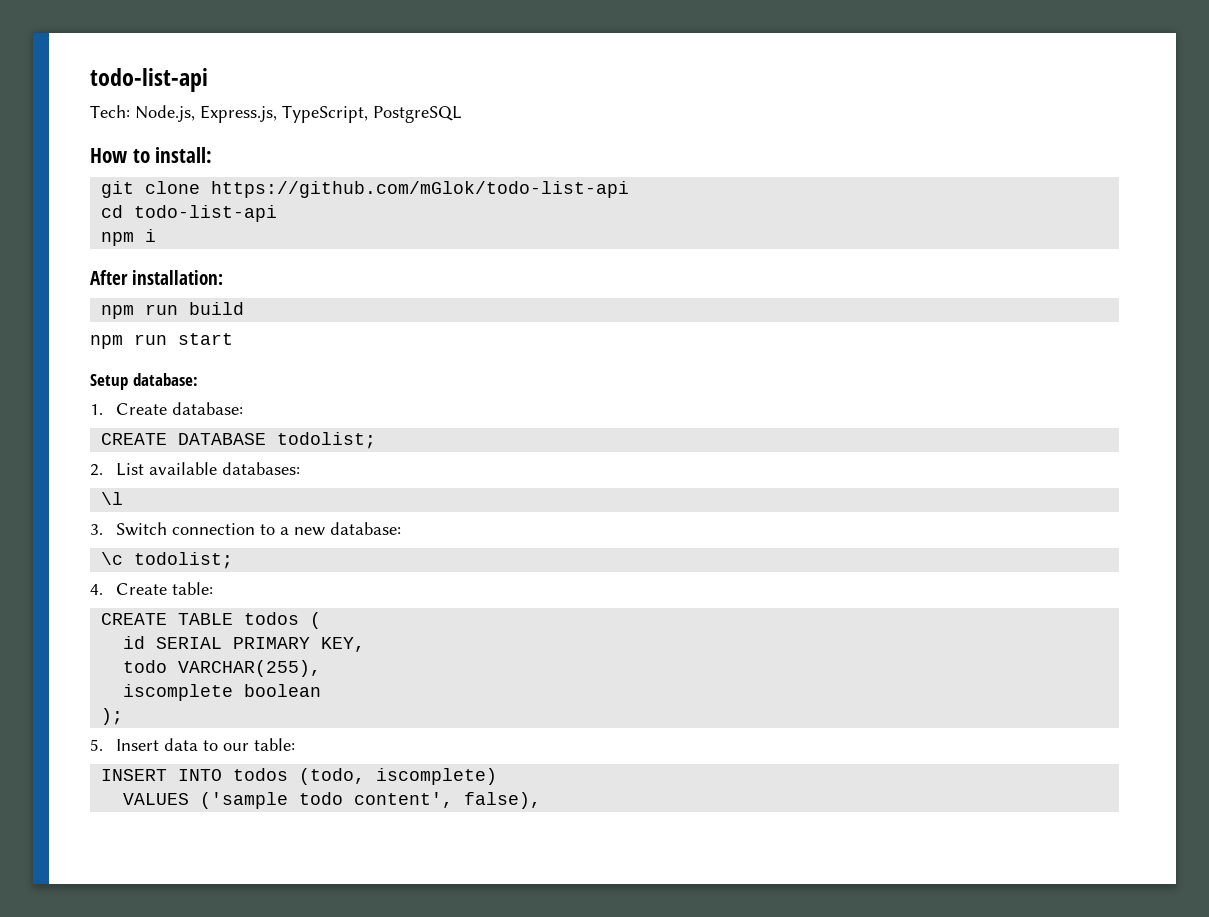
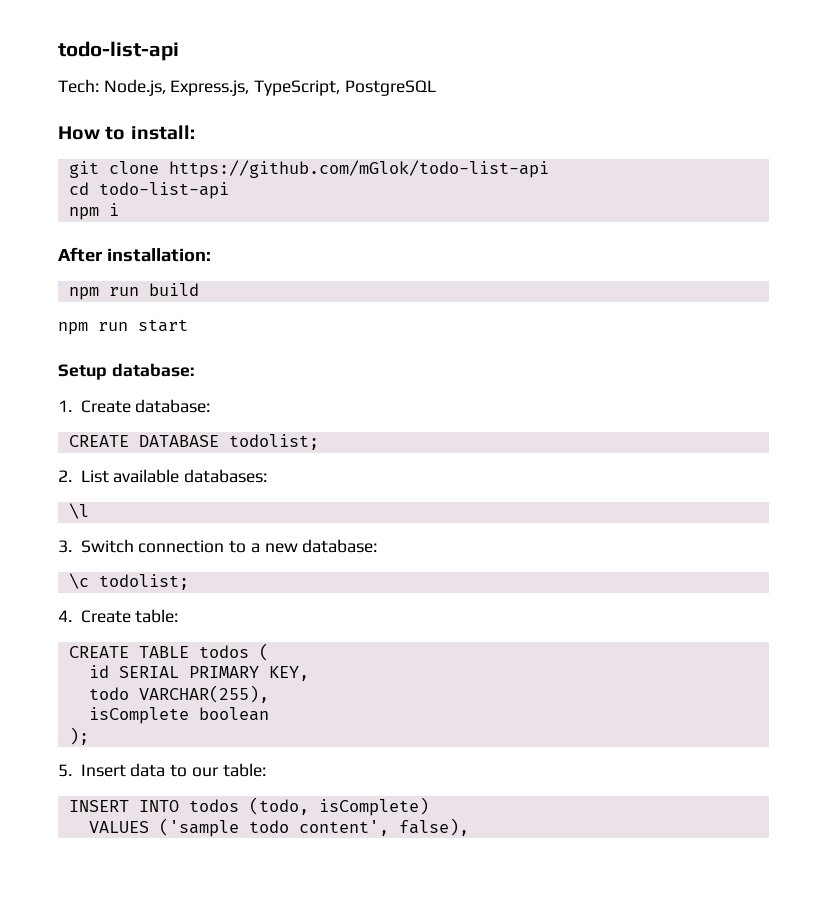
[123,684,234,701] iscomplete -> [88,707,189,724] isComplete
[376,768,498,785] iscomplete) -> [318,797,429,816] isComplete)

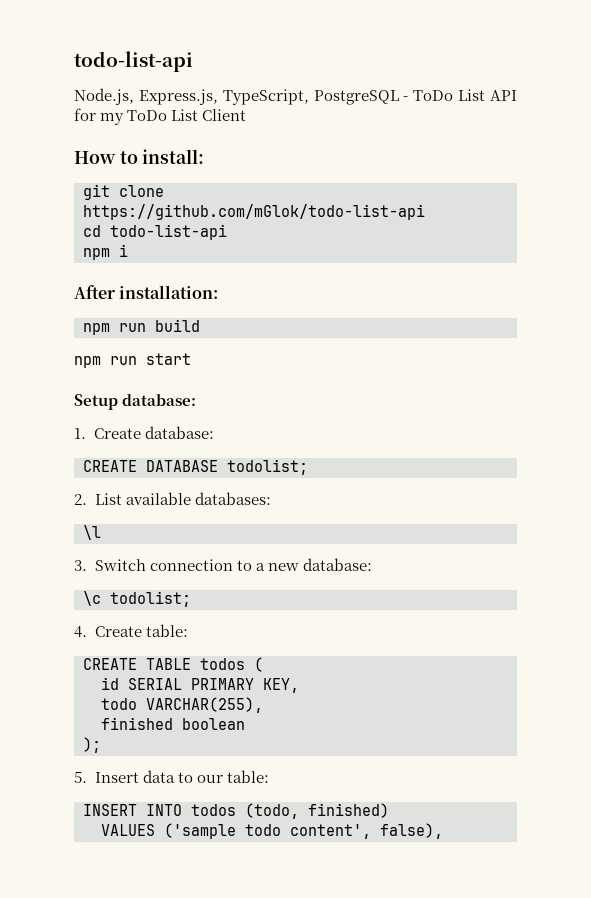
[58,41,179,61] [58,79,99,93] todo-list-api // Tech: -> [74,51,193,72] todo-list-api //
(436, 88) none -> [403,89,518,101] [74,108,247,125] - ToDo List API for my ToDo List Client
[88,707,189,724] isComplete -> [101,717,173,730] finished
[318,797,429,816] isComplete) -> [308,803,389,818] finished)

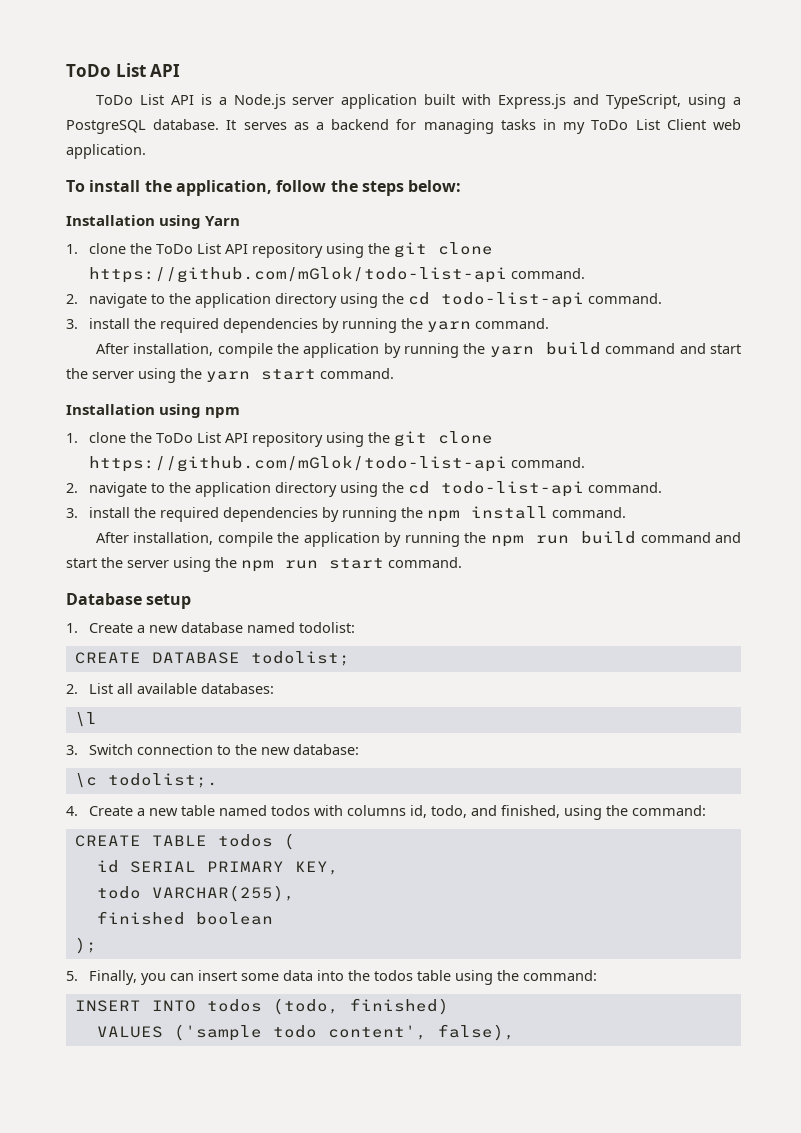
[74,51,193,72] [74,88,518,105] [74,108,247,125] [74,149,205,164] [83,184,164,200] [83,204,425,220] [83,224,227,240] [83,244,128,260] [74,285,219,299] [83,319,200,335] todo-list-api // Node.js, Express.js, TypeScript, PostgreSQL - ToDo List API for my ToDo List Client // How to install: // git clone https://github.com/mGlok/todo-list-api // cd todo-list-api // npm i // After installation: // npm run build // -> [66,63,181,77] [95,94,742,109] [66,119,741,134] [66,144,146,159] [66,180,462,196] [66,215,241,229] [66,242,493,258] [88,267,585,283] [66,292,662,308] [66,318,549,333] [95,342,741,358] [66,368,394,383] [66,404,241,418] [66,431,493,447] [88,456,585,472] [66,481,662,497] [66,506,626,522] [95,531,741,547] [66,557,237,572] ToDo List API // ToDo List API is a Node.js server application built with Express.js and TypeScript, using a PostgreSQL database. It serves as a backend for managing tasks in my ToDo List Client web application. // To install the application, follow the steps below: // Installation using Yarn // 1. clone the ToDo List API repository using the git clone https://github.com/mGlok/todo-list-api command. // 2. navigate to the application directory using the cd todo-list-api command. // 3. install the required dependencies by running the yarn command. // After installation, compile the application by running the yarn build command and start the server using the yarn start command. // Installation using npm // 1. clone the ToDo List API repository using the git clone https://github.com/mGlok/todo-list-api command. // 2. navigate to the application directory using the cd todo-list-api command. // 3. install the required dependencies by running the npm install command. // After installation, compile the application by running the npm run build command and start the server using the
[74,394,197,410] // Setup database: -> [388,557,462,568] [66,593,192,609] command. // Database setup
[144,426,214,439] database: -> [136,622,355,633] a new database named todolist:
(122, 499) none -> [116,683,133,694] all
[255,563,265,571] a -> [234,744,257,755] the
[110,591,191,607] todolist; -> [107,773,218,788] todolist;.
[145,624,188,637] table: -> [136,805,706,820] a new table named todos with columns id, todo, and finished, using the command:
[94,770,269,783] Insert data to our table: -> [88,970,597,985] Finally, you can insert some data into the todos table using the command:

